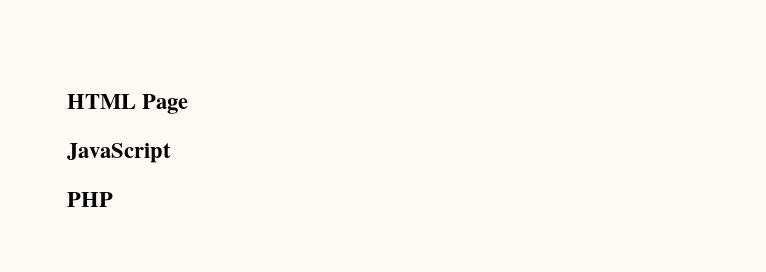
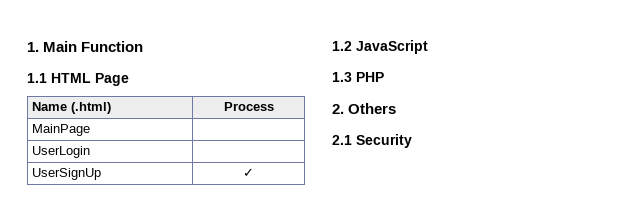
[67,94,189,114] HTML Page // -> [27,41,144,52] [27,73,129,86] [32,102,112,114] [223,102,274,111] [32,124,91,136] [32,146,91,158] [32,168,102,180] [243,168,254,177] [332,41,352,51] 1. Main Function // 1.1 HTML Page // Name (.html) | Process // MainPage | // UserLogin | // UserSignUp | ✓ // 1.2
(171, 153) none -> [332,72,352,82] 1.3
(113, 199) none -> [332,103,397,114] [332,134,412,148] // 2. Others // 2.1 Security

